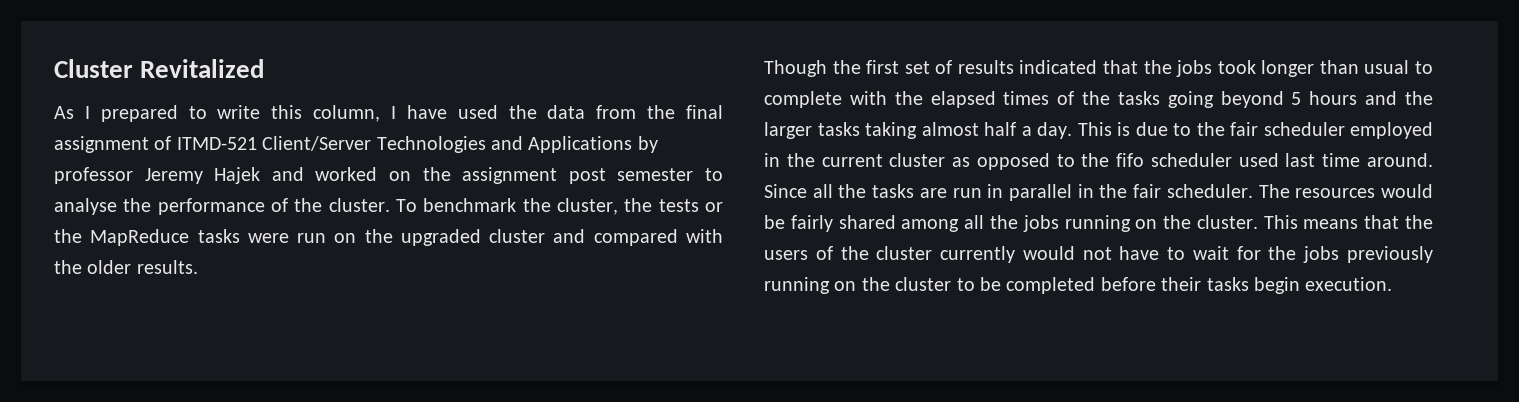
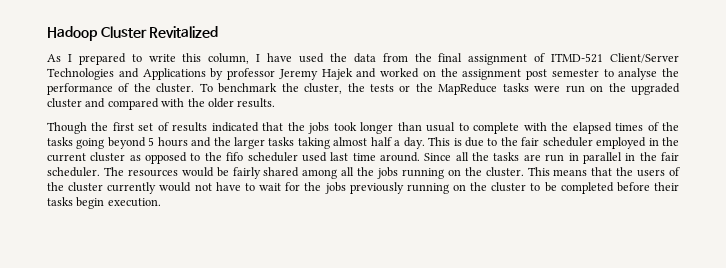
(54, 68) none -> [47,26,98,41] Hadoop

